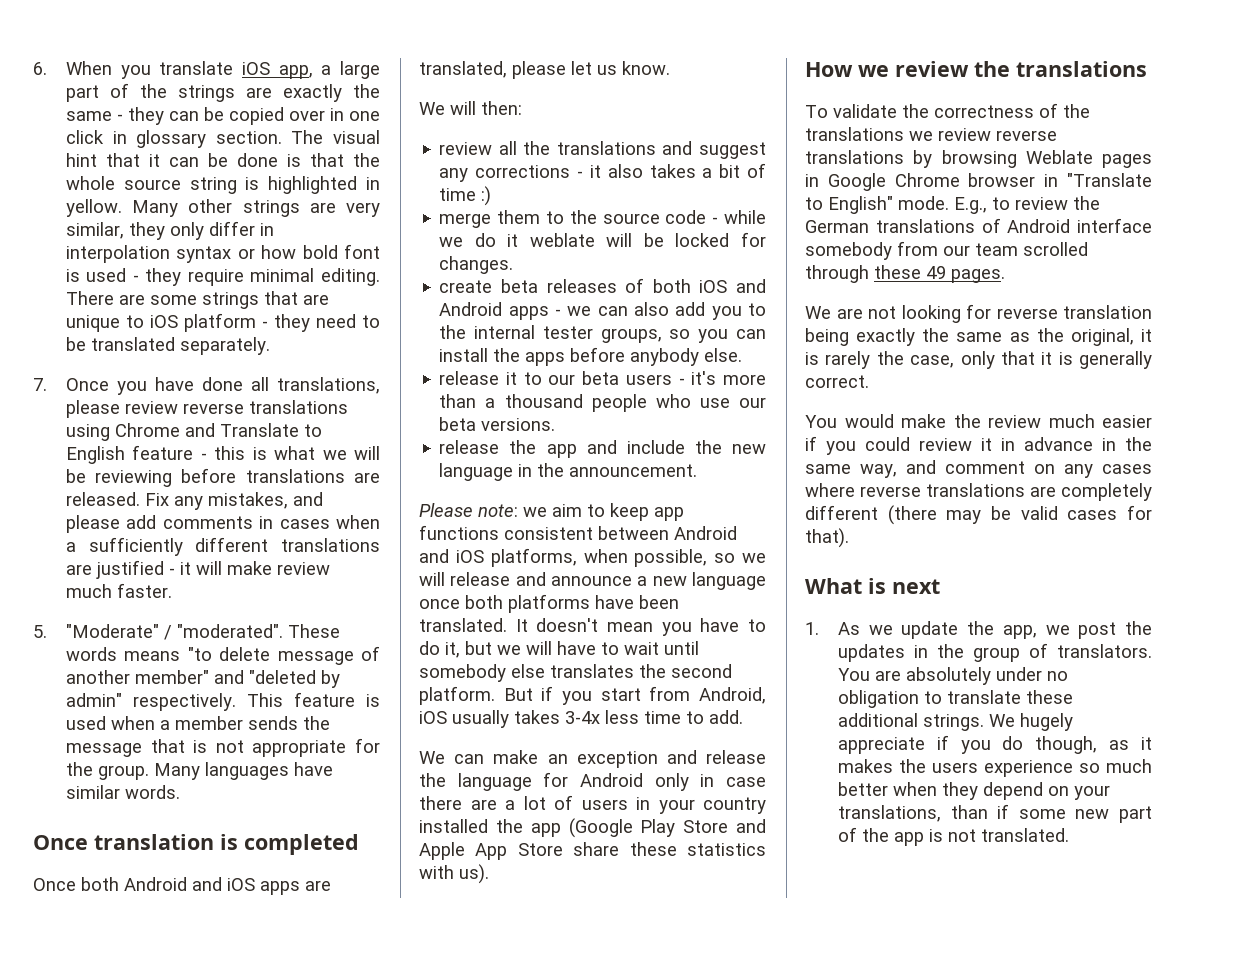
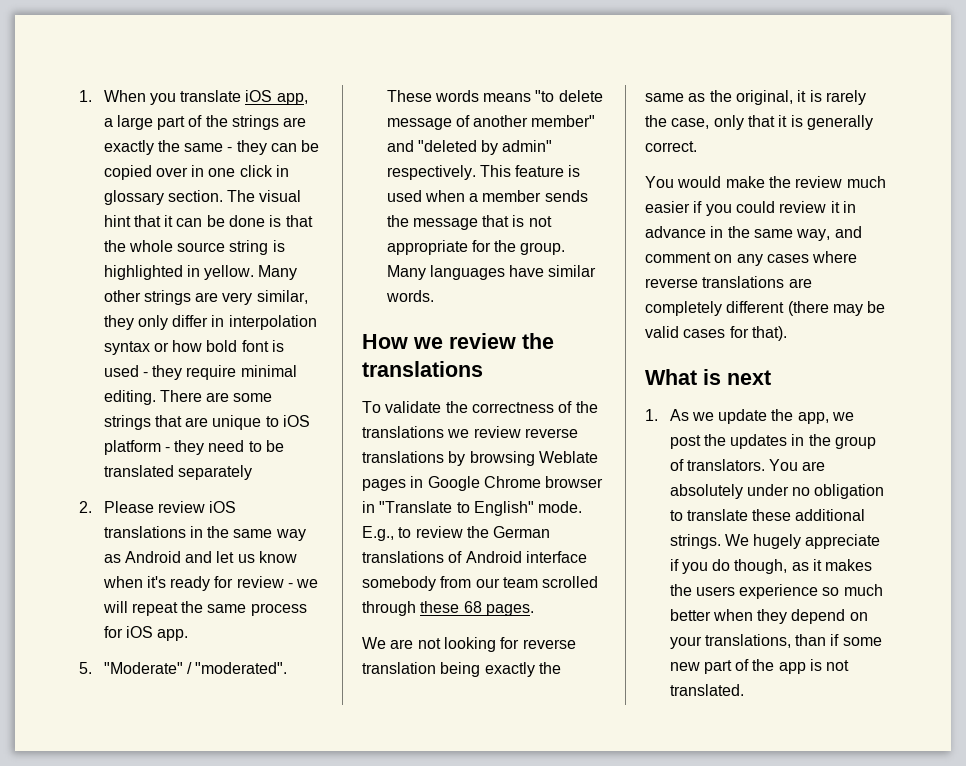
[33,62,47,75] 6. -> [79,90,92,102] 1.
[179,337,270,355] [33,377,380,395] [65,400,348,418] [65,423,322,441] [65,445,380,464] [65,468,380,487] [65,492,323,510] [65,515,380,533] [65,537,380,556] [65,560,330,579] [65,583,172,598] separately. // 7. Once you have done all translations, please review reverse translations using Chrome and Translate to English feature - this is what we will be reviewing before translations are released. Fix any mistakes, and please add comments in cases when a sufficiently different translations are justified - it will make review much faster. -> [177,465,252,480] [79,501,237,513] [103,526,306,541] [103,551,298,563] [102,576,319,591] [102,601,307,616] [103,626,189,641] separately // 2. Please review iOS translations in the same way as Android and let us know when it's ready for review - we will repeat the same process for iOS app.
[33,834,359,855] [33,877,331,895] [419,61,670,79] [419,101,522,115] [439,141,766,159] [439,163,766,182] [439,186,492,206] [439,210,766,228] [439,232,766,247] [439,256,514,274] [439,278,766,293] [439,302,766,320] [439,325,766,343] [439,347,743,366] [439,371,766,385] [439,394,766,412] [439,417,556,431] [439,440,766,458] [439,463,698,481] [419,503,684,521] [419,525,737,540] [419,548,766,567] [419,572,766,590] [419,594,679,613] [419,618,766,636] [419,641,699,658] [419,664,732,682] [419,686,766,705] [419,710,743,728] [419,750,766,768] [419,772,766,791] [419,795,766,814] [419,818,766,838] [419,842,766,860] [419,864,489,884] // Once translation is completed // Once both Android and iOS apps are translated, please let us know. // We will then: // review all the translations and suggest any corrections - it also takes a bit of time :) // merge them to the source code - while we do it weblate will be locked for changes. // create beta releases of both iOS and Android apps - we can also add you to the internal tester groups, so you can install the apps before anybody else. // release it to our beta users - it's more than a thousand people who use our beta versions. // release the app and include the new language in the announcement. // Please note: we aim to keep app functions consistent between Android and iOS platforms, when possible, so we will release and announce a new language once both platforms have been translated. It doesn't mean you have to do it, but we will have to wait until somebody else translates the second platform. But if you start from Android, iOS usually takes 3-4x less time to add. // We can make an exception and release the language for Android only in case there are a lot of users in your country installed the app (Google Play Store and Apple App Store share these statistics with us). -> (434, 296) none
[926,266,946,279] 49 -> [463,601,482,613] 68

